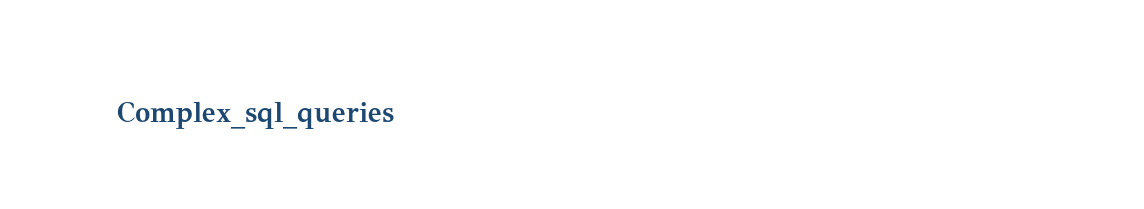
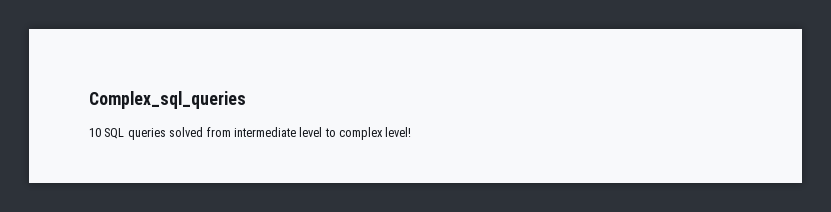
(394, 115) none -> [89,127,412,140] // 10 SQL queries solved from intermediate level to complex level!

